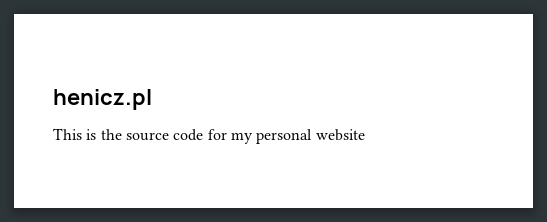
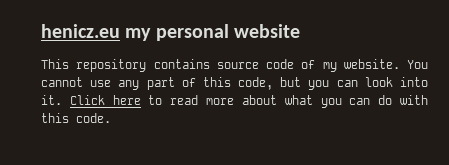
[53,89,152,110] [53,128,365,144] henicz.pl // This is the source code for my personal website -> [41,24,300,41] [41,59,428,72] [41,77,429,90] [41,95,428,108] [41,113,111,123] henicz.eu my personal website // This repository contains source code of my website. You cannot use any part of this code, but you can look into it. Click here to read more about what you can do with this code.

